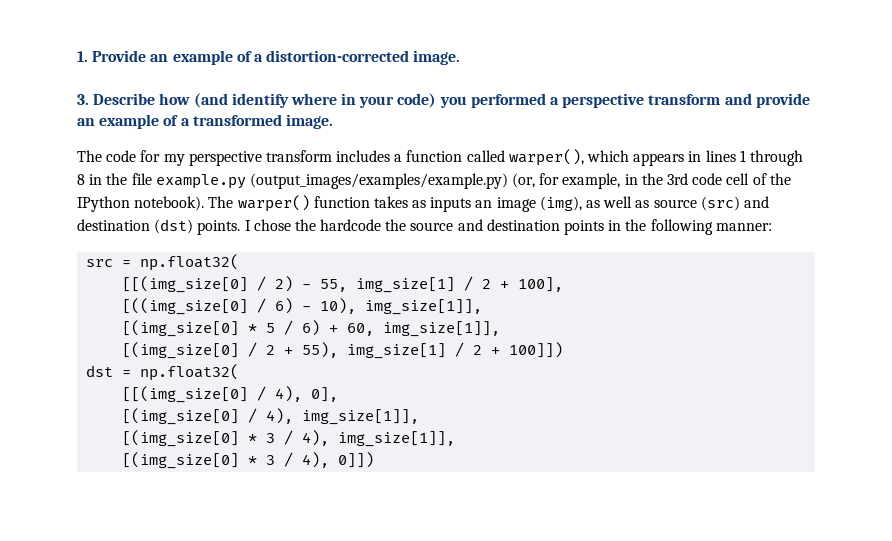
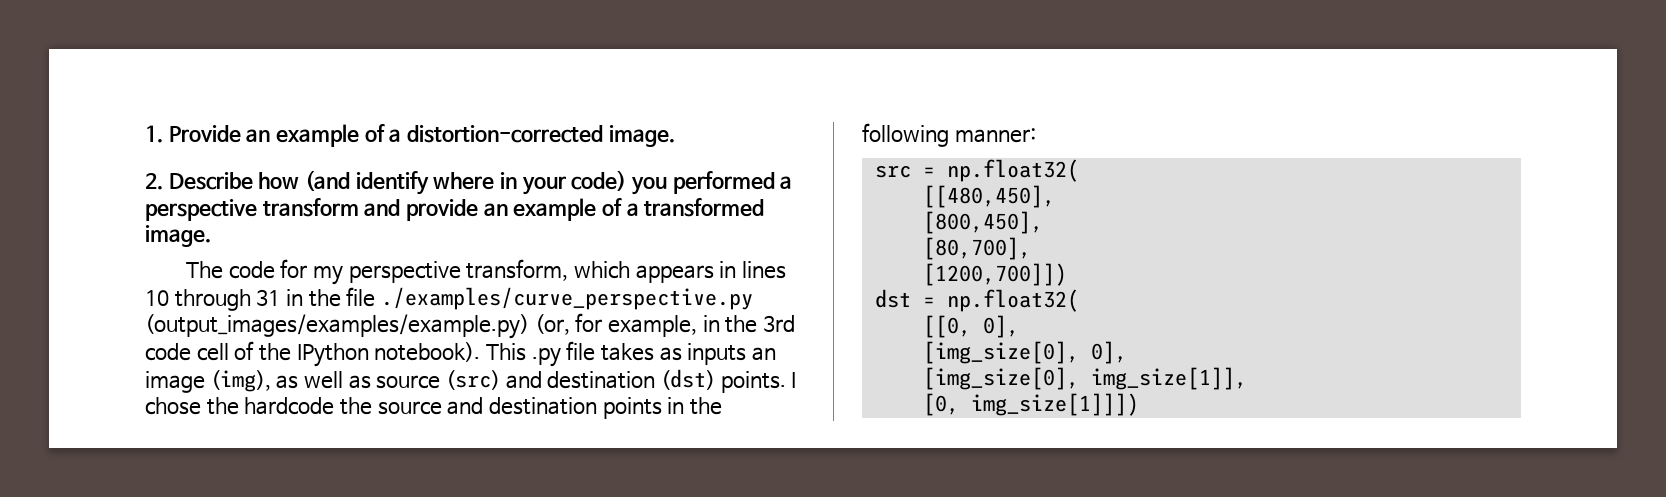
[77,94,89,105] 3. -> [145,173,163,190] 2.
[265,149,584,166] transform includes a function called warper(), -> [466,259,569,281] transform,
[739,150,803,166] [77,174,85,185] 1 through 8 -> [145,289,281,311] 10 through 31
[155,174,246,189] example.py -> [381,287,754,310] ./examples/curve_perspective.py
[208,195,370,212] The warper() function -> [486,341,596,367] This .py file
[122,276,564,293] [122,298,483,315] [122,320,501,337] [122,342,564,359] [86,364,240,381] [122,386,339,403] [122,408,420,425] [122,430,456,447] [122,452,375,469] [[(img_size[0] / 2) - 55, img_size[1] / 2 + 100], // [((img_size[0] / 6) - 10), img_size[1]], // [(img_size[0] * 5 / 6) + 60, img_size[1]], // [(img_size[0] / 2 + 55), img_size[1] / 2 + 100]]) // dst = np.float32( // [[(img_size[0] / 4), 0], // [(img_size[0] / 4), img_size[1]], // [(img_size[0] * 3 / 4), img_size[1]], // [(img_size[0] * 3 / 4), 0]]) -> [922,185,1055,208] [922,211,1043,234] [922,237,1031,260] [922,263,1067,286] [874,289,1079,312] [922,315,1019,338] [922,341,1127,364] [922,367,1247,390] [922,393,1139,416] [[480,450], // [800,450], // [80,700], // [1200,700]]) // dst = np.float32( // [[0, 0], // [img_size[0], 0], // [img_size[0], img_size[1]], // [0, img_size[1]]])

